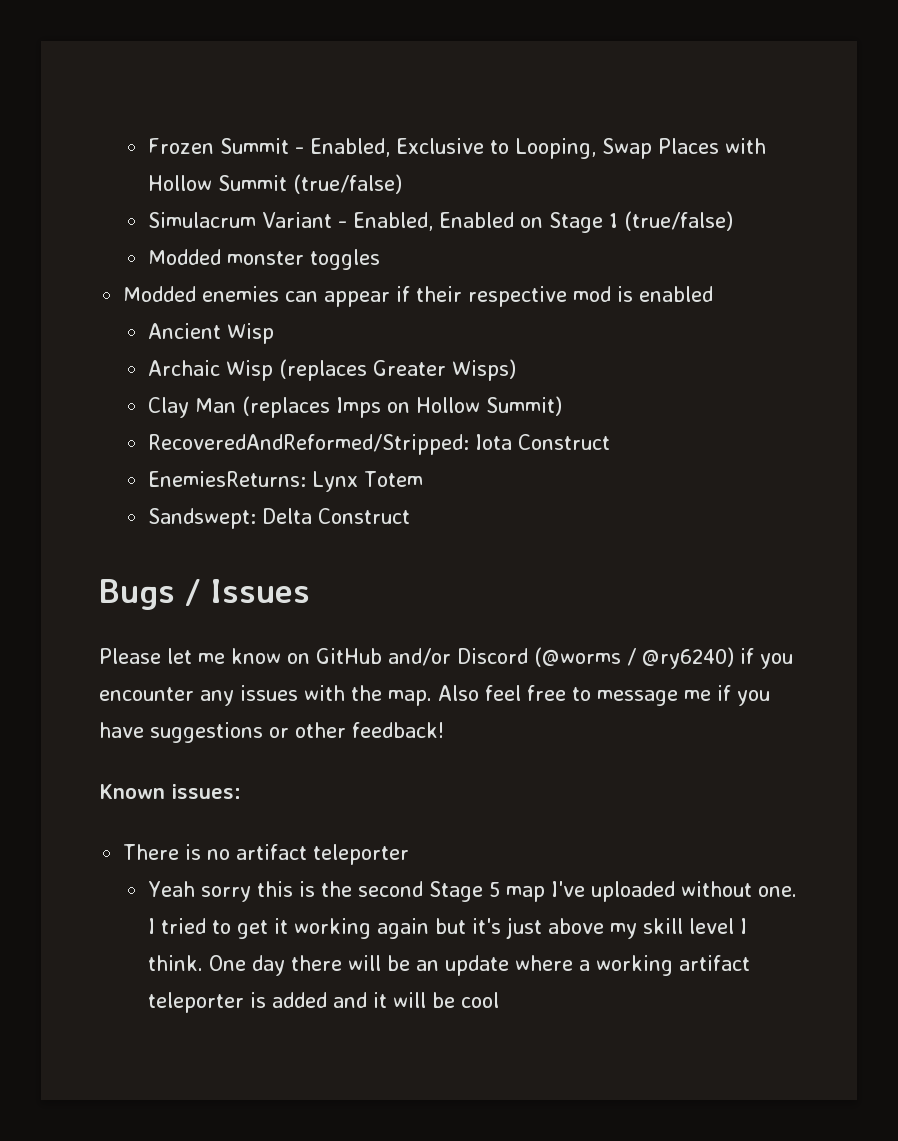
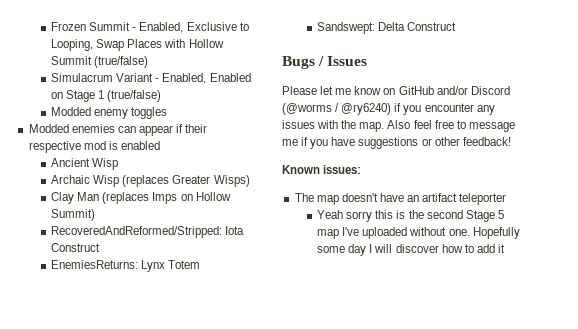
[227,251,305,265] monster -> [94,109,129,119] enemy
[123,844,231,860] There is no -> [294,193,420,205] The map doesn't have an
[148,917,748,939] [148,955,751,976] [148,992,500,1013] I tried to get it working again but it's just above my skill level I think. One day there will be an update where a working artifact teleporter is added and it will be cool -> [472,227,520,239] [317,244,505,256] Hopefully some day I will discover how to add it

